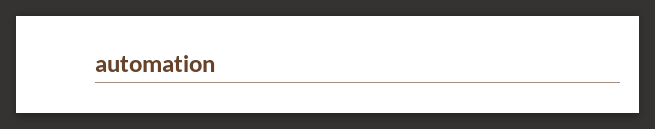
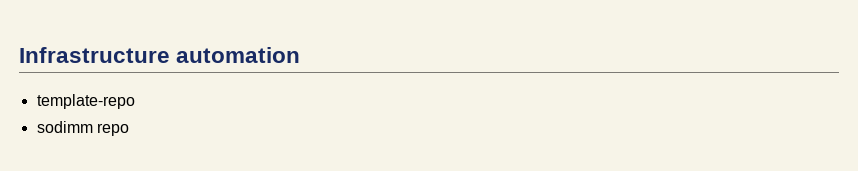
(95, 63) none -> [19,47,170,63] Infrastructure
(215, 63) none -> [36,94,135,109] [36,121,129,136] // template-repo // sodimm repo

